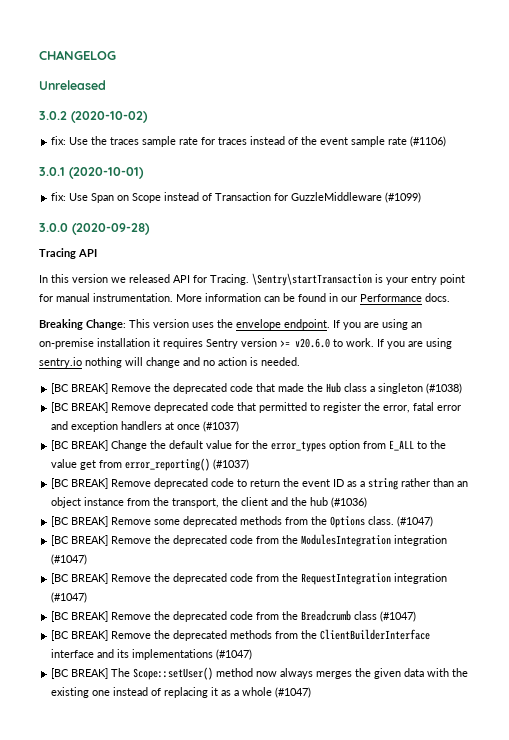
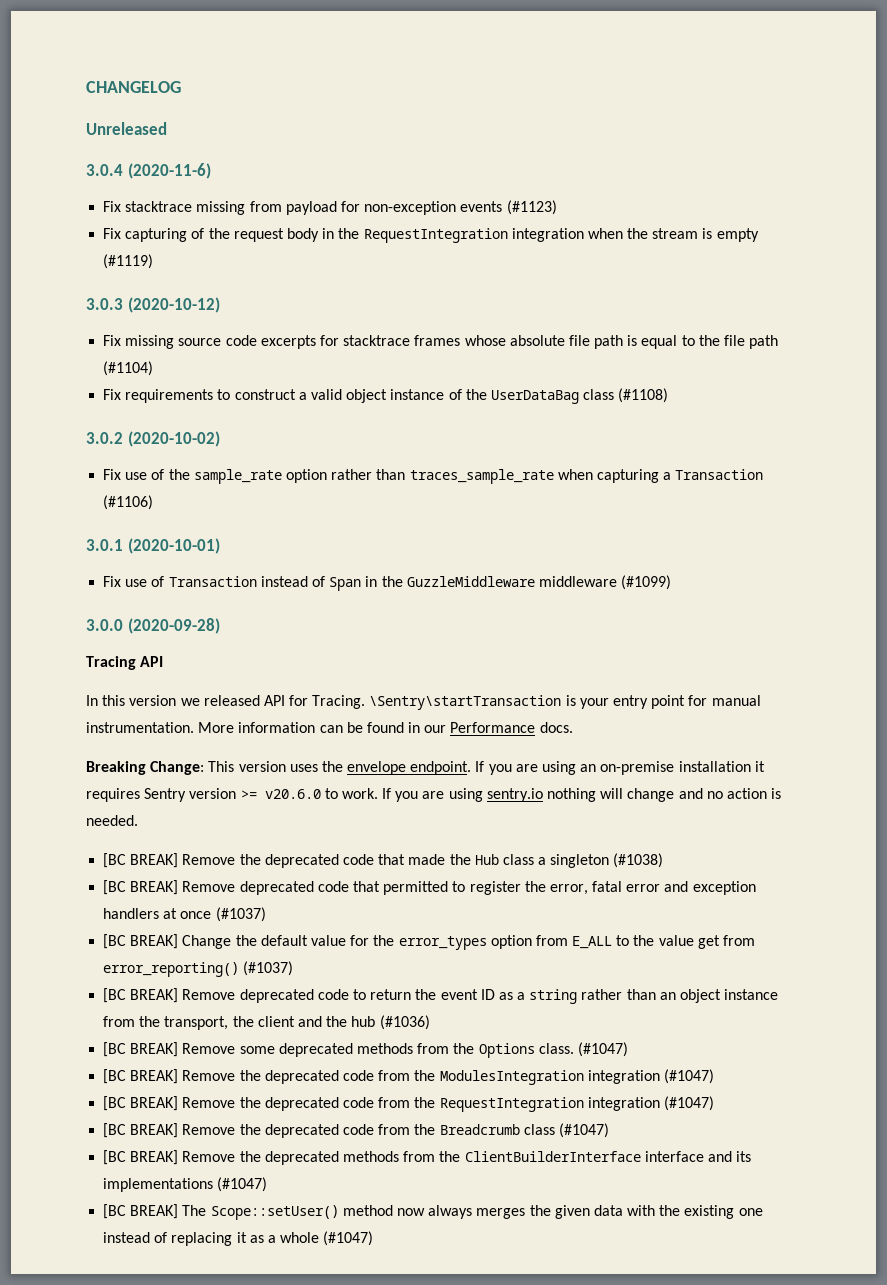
[39,111,148,123] [51,136,447,147] [39,167,144,179] [51,192,383,203] 3.0.2 (2020-10-02) // fix: Use the traces sample rate for traces instead of the event sample rate (#1106) // 3.0.1 (2020-10-01) // fix: Use Span on Scope instead of Transaction for GuzzleMiddleware -> [86,163,211,179] [103,200,557,215] [103,228,759,243] [103,254,154,269] [86,297,220,313] [103,335,779,349] [103,361,154,376] [103,388,669,404] [86,431,220,447] [103,469,764,484] [103,495,154,510] [86,538,220,554] [103,576,617,591] 3.0.4 (2020-11-6) // Fix stacktrace missing from payload for non-exception events (#1123) // Fix capturing of the request body in the RequestIntegration integration when the stream is empty (#1119) // 3.0.3 (2020-10-12) // Fix missing source code excerpts for stacktrace frames whose absolute file path is equal to the file path (#1104) // Fix requirements to construct a valid object instance of the UserDataBag class (#1108) // 3.0.2 (2020-10-02) // Fix use of the sample_rate option rather than traces_sample_rate when capturing a Transaction (#1106) // 3.0.1 (2020-10-01) // Fix use of Transaction instead of Span in the GuzzleMiddleware middleware

